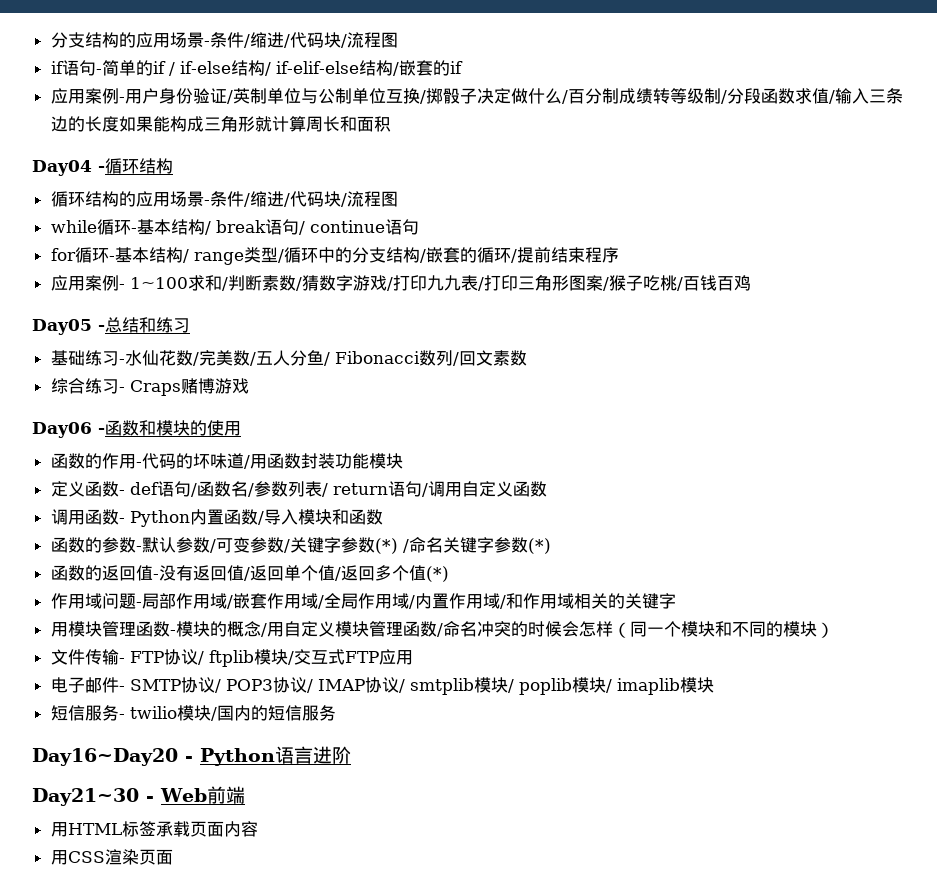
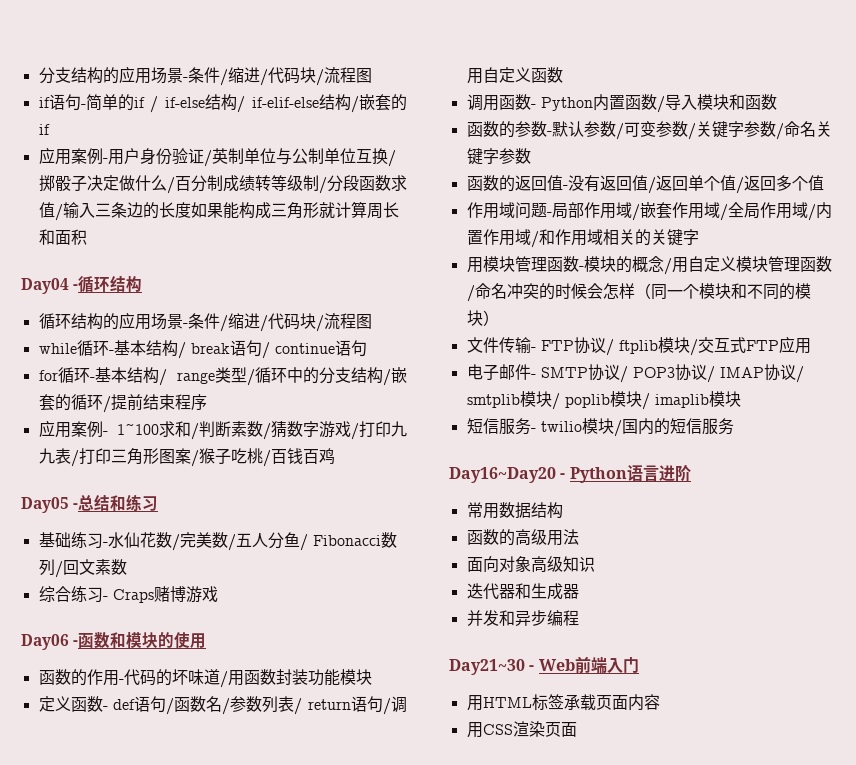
[374,538,398,554] (*) -> (776, 129) none
[527,538,551,554] (*) -> (531, 156) none
[425,566,449,582] (*) -> (824, 183) none
(351, 755) none -> [466,502,563,519] [466,529,579,546] [466,556,595,573] [466,583,579,600] [466,610,579,626] // 常用数据结构 // 函数的高级用法 // 面向对象高级知识 // 迭代器和生成器 // 并发和异步编程
(245, 795) none -> [606,657,639,673] 入门

